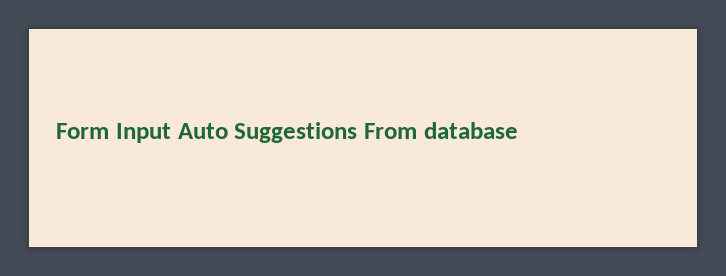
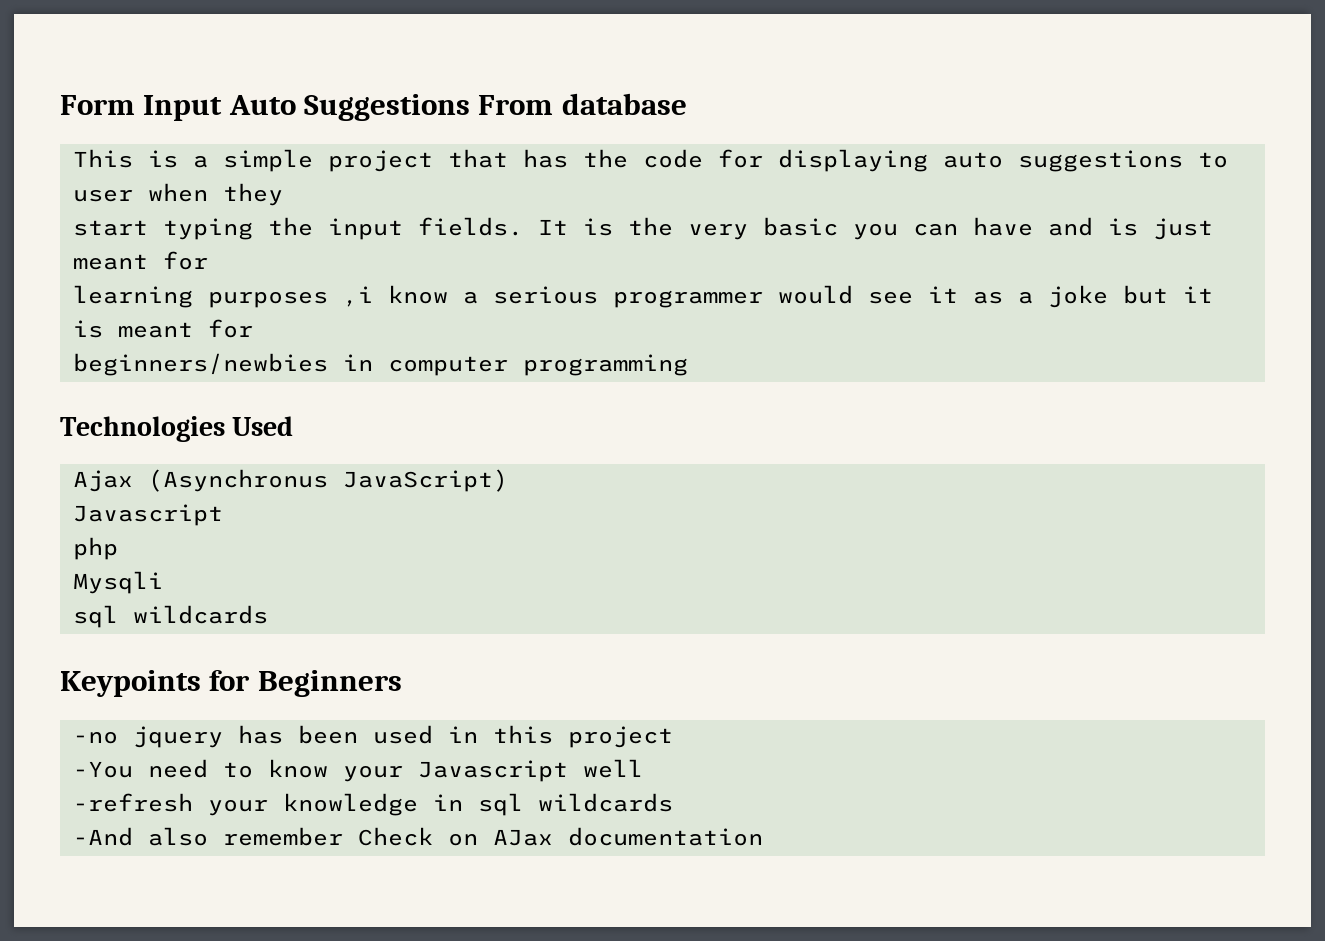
(518, 130) none -> [73,149,1229,172] [73,183,284,206] [73,217,1214,240] [73,251,209,270] [73,285,1214,308] [73,319,254,338] [73,353,689,376] [60,416,294,442] [73,469,509,492] [73,504,224,526] [73,537,119,560] [73,571,164,594] [73,605,269,628] [60,670,402,697] [73,725,674,748] [73,759,644,782] [73,793,674,816] [73,827,764,846] // This is a simple project that has the code for displaying auto suggestions to user when they // start typing the input fields. It is the very basic you can have and is just meant for // learning purposes ,i know a serious programmer would see it as a joke but it is meant for // beginners/newbies in computer programming // Technologies Used // Ajax (Asynchronus JavaScript) // Javascript // php // Mysqli // sql wildcards // Keypoints for Beginners // -no jquery has been used in this project // -You need to know your Javascript well // -refresh your knowledge in sql wildcards // -And also remember Check on AJax documentation

